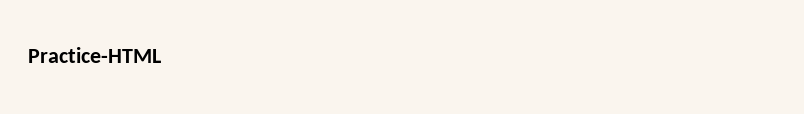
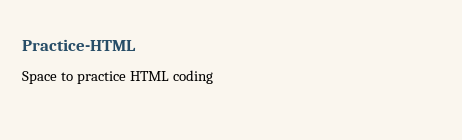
(161, 55) none -> [22,70,213,84] // Space to practice HTML coding

